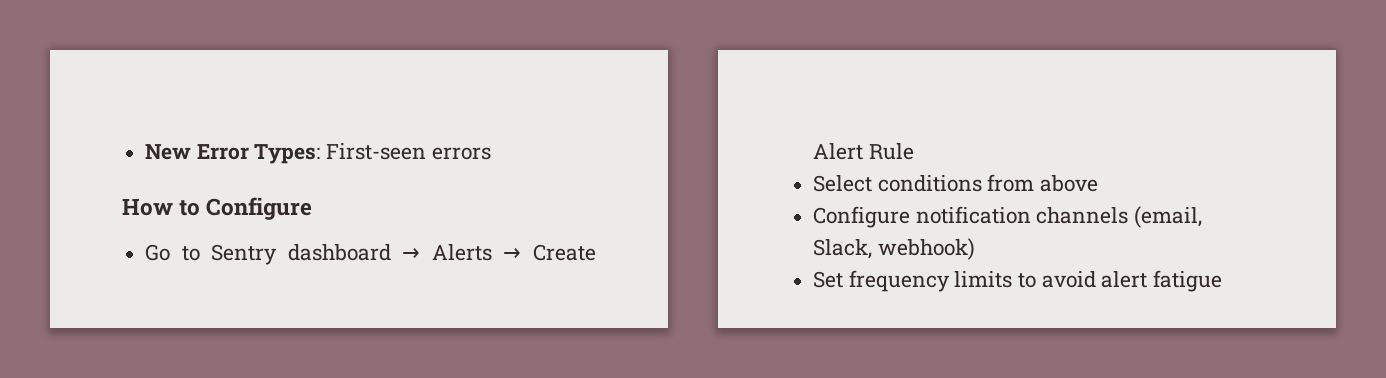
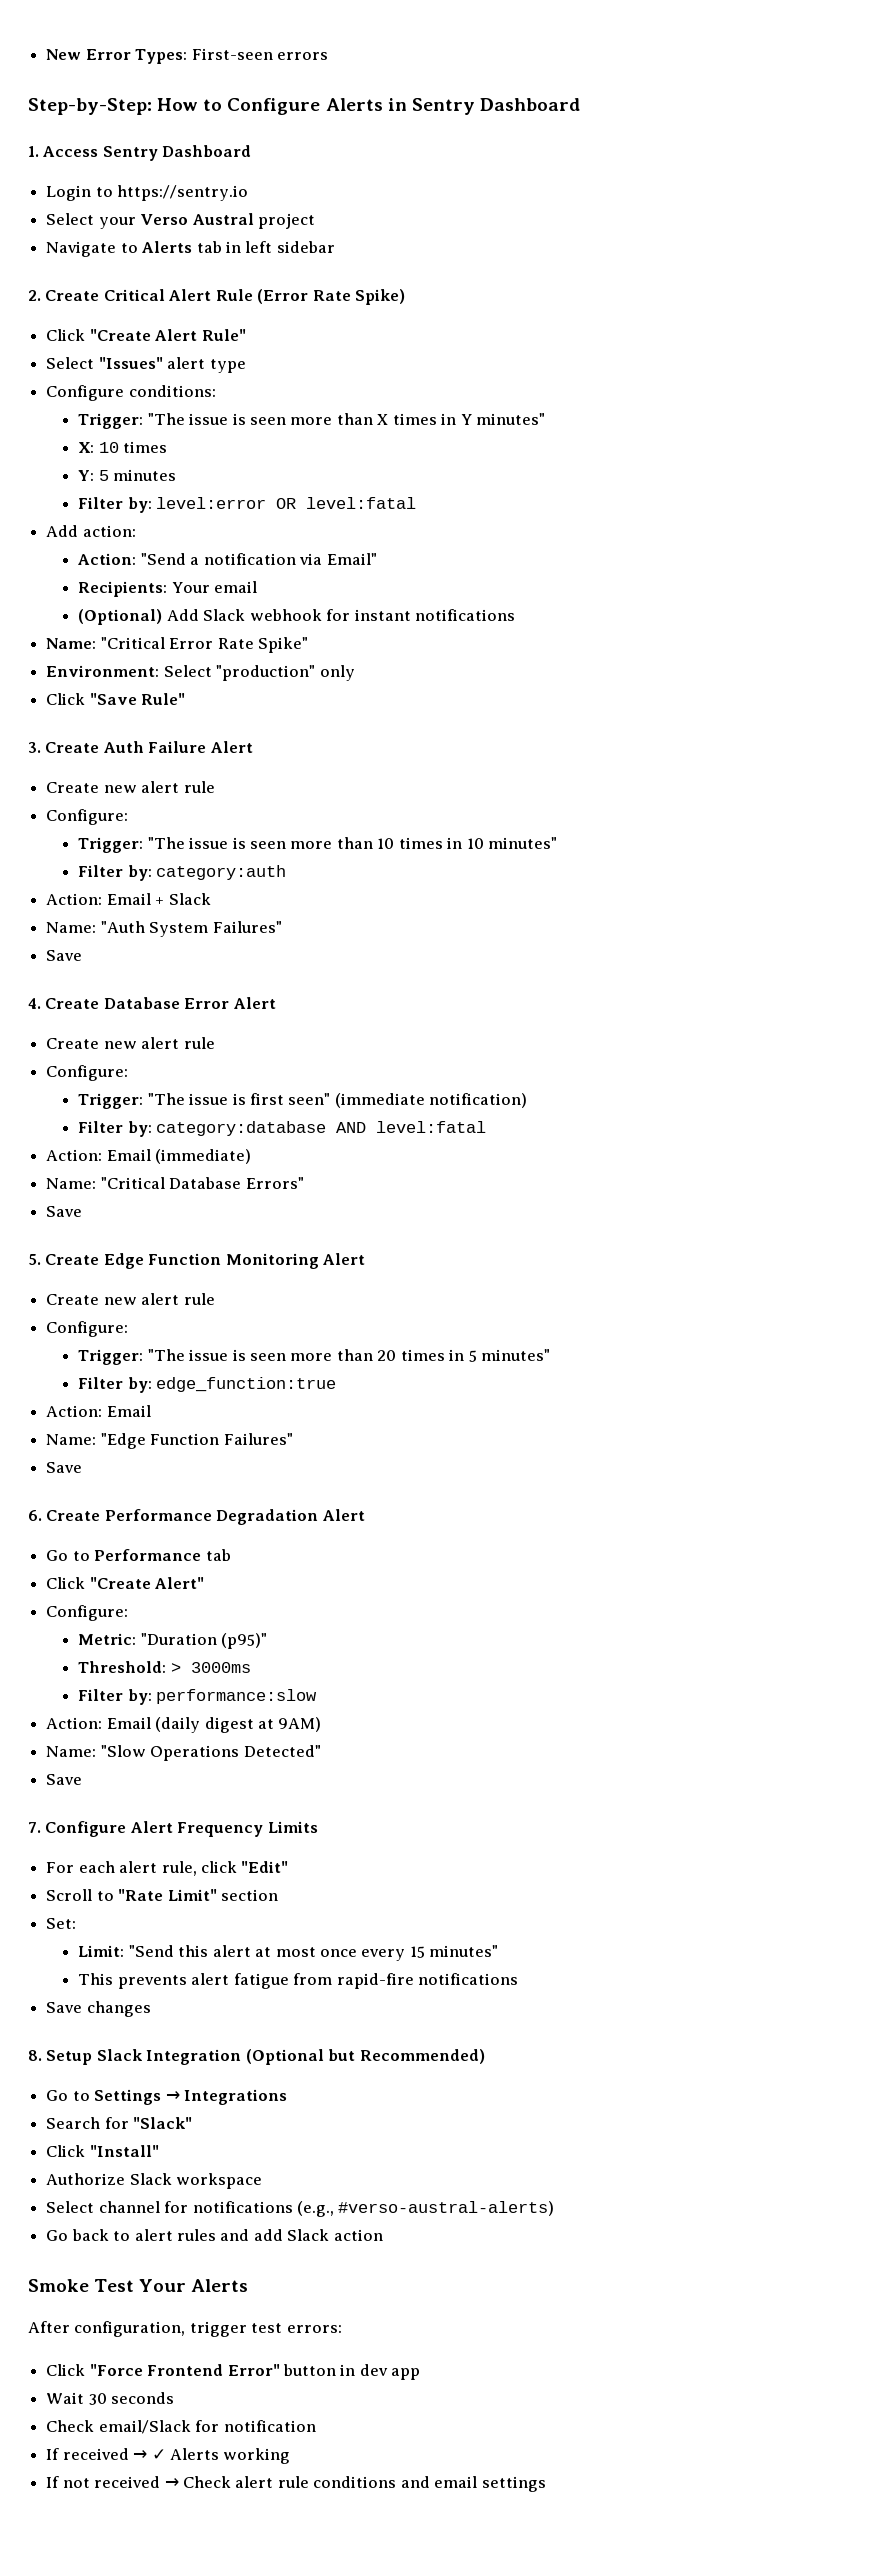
(491, 153) none -> [28,98,152,115] Step-by-Step:
[145,244,597,265] [813,143,914,160] [813,174,1099,192] [813,206,1203,228] [813,238,975,260] [813,270,1223,292] // Go to Sentry dashboard → Alerts → Create Alert Rule // Select conditions from above // Configure notification channels (email, Slack, webhook) // Set frequency limits to avoid alert fatigue -> [325,98,580,115] [28,145,252,161] [46,185,249,201] [46,213,315,229] [46,241,335,257] [28,289,406,305] [46,329,246,341] [46,357,246,373] [46,385,216,401] [78,413,546,429] [78,441,168,453] [78,469,177,481] [78,497,417,513] [46,525,136,537] [78,553,377,565] [78,581,258,597] [78,609,515,625] [46,637,308,653] [46,665,355,681] [46,693,186,705] [28,741,253,753] [46,781,215,793] [46,809,129,825] [78,837,558,853] [78,865,287,881] [46,893,211,905] [46,921,282,937] [46,950,83,961] [28,997,276,1009] [46,1037,215,1049] [46,1065,129,1081] [78,1093,528,1109] [78,1121,487,1137] [46,1149,252,1164] [46,1177,304,1189] [46,1206,83,1217] [28,1253,366,1269] [46,1293,215,1305] [46,1321,129,1337] [78,1349,551,1365] [78,1377,337,1393] [46,1405,151,1417] [46,1433,293,1449] [46,1462,83,1473] [28,1509,365,1525] [46,1549,231,1561] [46,1577,205,1589] [46,1605,129,1621] [78,1633,268,1649] [78,1661,251,1673] [78,1689,318,1705] [46,1717,322,1733] [46,1745,321,1761] [46,1774,83,1785] [28,1821,318,1837] [46,1861,289,1876] [46,1889,278,1901] [46,1918,77,1929] [78,1945,499,1961] [78,1973,518,1989] [46,2001,151,2017] [28,2049,485,2065] [46,2089,287,2105] [46,2117,193,2129] [46,2145,159,2157] [46,2173,263,2189] [46,2201,555,2217] [46,2229,383,2241] [28,2279,249,2292] [28,2321,342,2337] [46,2364,421,2380] [46,2392,175,2405] [46,2420,316,2434] [46,2448,291,2464] [46,2476,546,2492] Alerts in Sentry Dashboard // 1. Access Sentry Dashboard // Login to https://sentry.io // Select your Verso Austral project // Navigate to Alerts tab in left sidebar // 2. Create Critical Alert Rule (Error Rate Spike) // Click "Create Alert Rule" // Select "Issues" alert type // Configure conditions: // Trigger: "The issue is seen more than X times in Y minutes" // X: 10 times // Y: 5 minutes // Filter by: level:error OR level:fatal // Add action: // Action: "Send a notification via Email" // Recipients: Your email // (Optional) Add Slack webhook for instant notifications // Name: "Critical Error Rate Spike" // Environment: Select "production" only // Click "Save Rule" // 3. Create Auth Failure Alert // Create new alert rule // Configure: // Trigger: "The issue is seen more than 10 times in 10 minutes" // Filter by: category:auth // Action: Email + Slack // Name: "Auth System Failures" // Save // 4. Create Database Error Alert // Create new alert rule // Configure: // Trigger: "The issue is first seen" (immediate notification) // Filter by: category:database AND level:fatal // Action: Email (immediate) // Name: "Critical Database Errors" // Save // 5. Create Edge Function Monitoring Alert // Create new alert rule // Configure: // Trigger: "The issue is seen more than 20 times in 5 minutes" // Filter by: edge_function:true // Action: Email // Name: "Edge Function Failures" // Save // 6. Create Performance Degradation Alert // Go to Performance tab // Click "Create Alert" // Configure: // Metric: "Duration (p95)" // Threshold: > 3000ms // Filter by: performance:slow // Action: Email (daily digest at 9AM) // Name: "Slow Operations Detected" // Save // 7. Configure Alert Frequency Limits // For each alert rule, click "Edit" // Scroll to "Rate Limit" section // Set: // Limit: "Send this alert at most once every 15 minutes" // This prevents alert fatigue from rapid-fire notifications // Save changes // 8. Setup Slack Integration (Optional but Recommended) // Go to Settings → Integrations // Search for "Slack" // Click "Install" // Authorize Slack workspace // Select channel for notifications (e.g., #verso-austral-alerts) // Go back to alert rules and add Slack action // Smoke Test Your Alerts // After configuration, trigger test errors: // Click "Force Frontend Error" button in dev app // Wait 30 seconds // Check email/Slack for notification // If received → ✓ Alerts working // If not received → Check alert rule conditions and email settings

